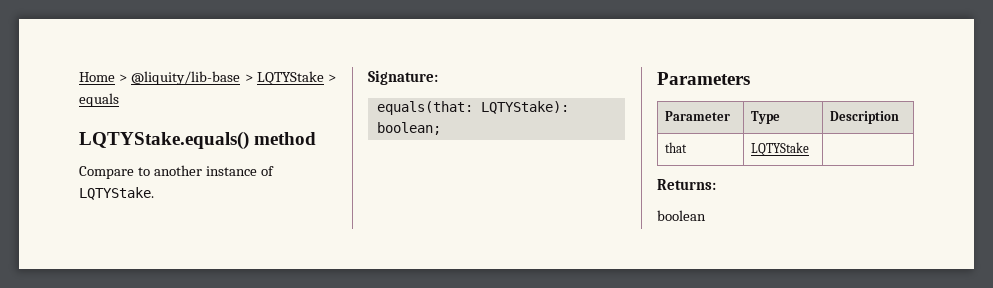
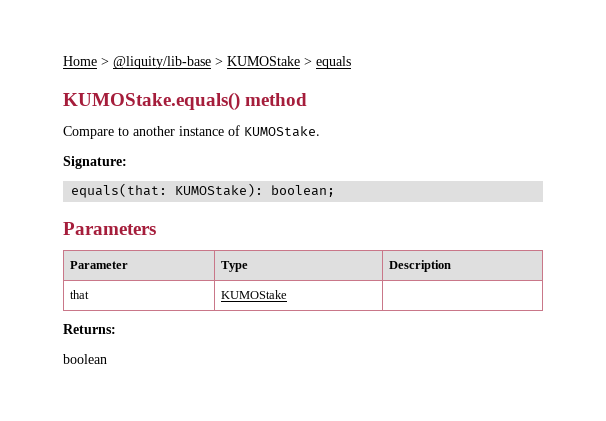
[256,71,324,85] LQTYStake -> [227,56,300,66] KUMOStake
[79,131,249,150] LQTYStake.equals() -> [63,92,240,111] KUMOStake.equals()
[79,187,154,200] LQTYStake. -> [244,126,320,137] KUMOStake.
[480,101,569,114] LQTYStake): -> [175,183,264,197] KUMOStake):
[751,142,810,156] LQTYStake -> [221,290,288,299] KUMOStake

